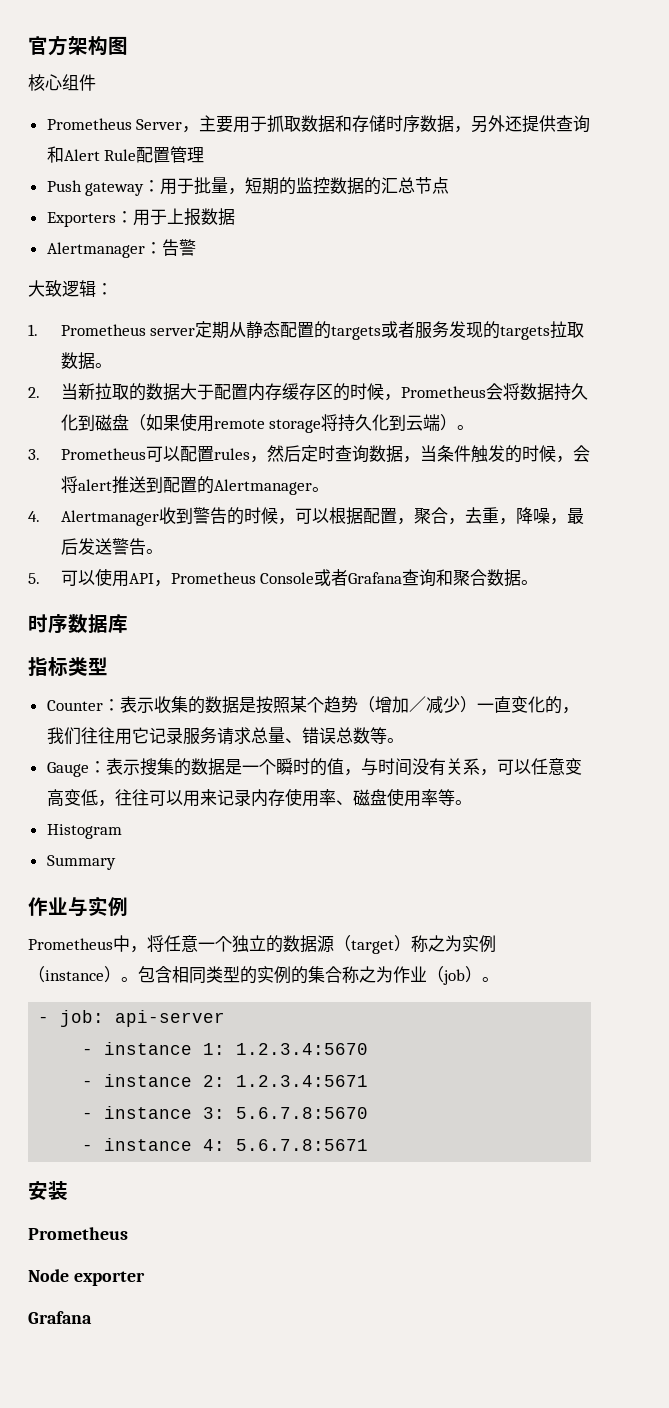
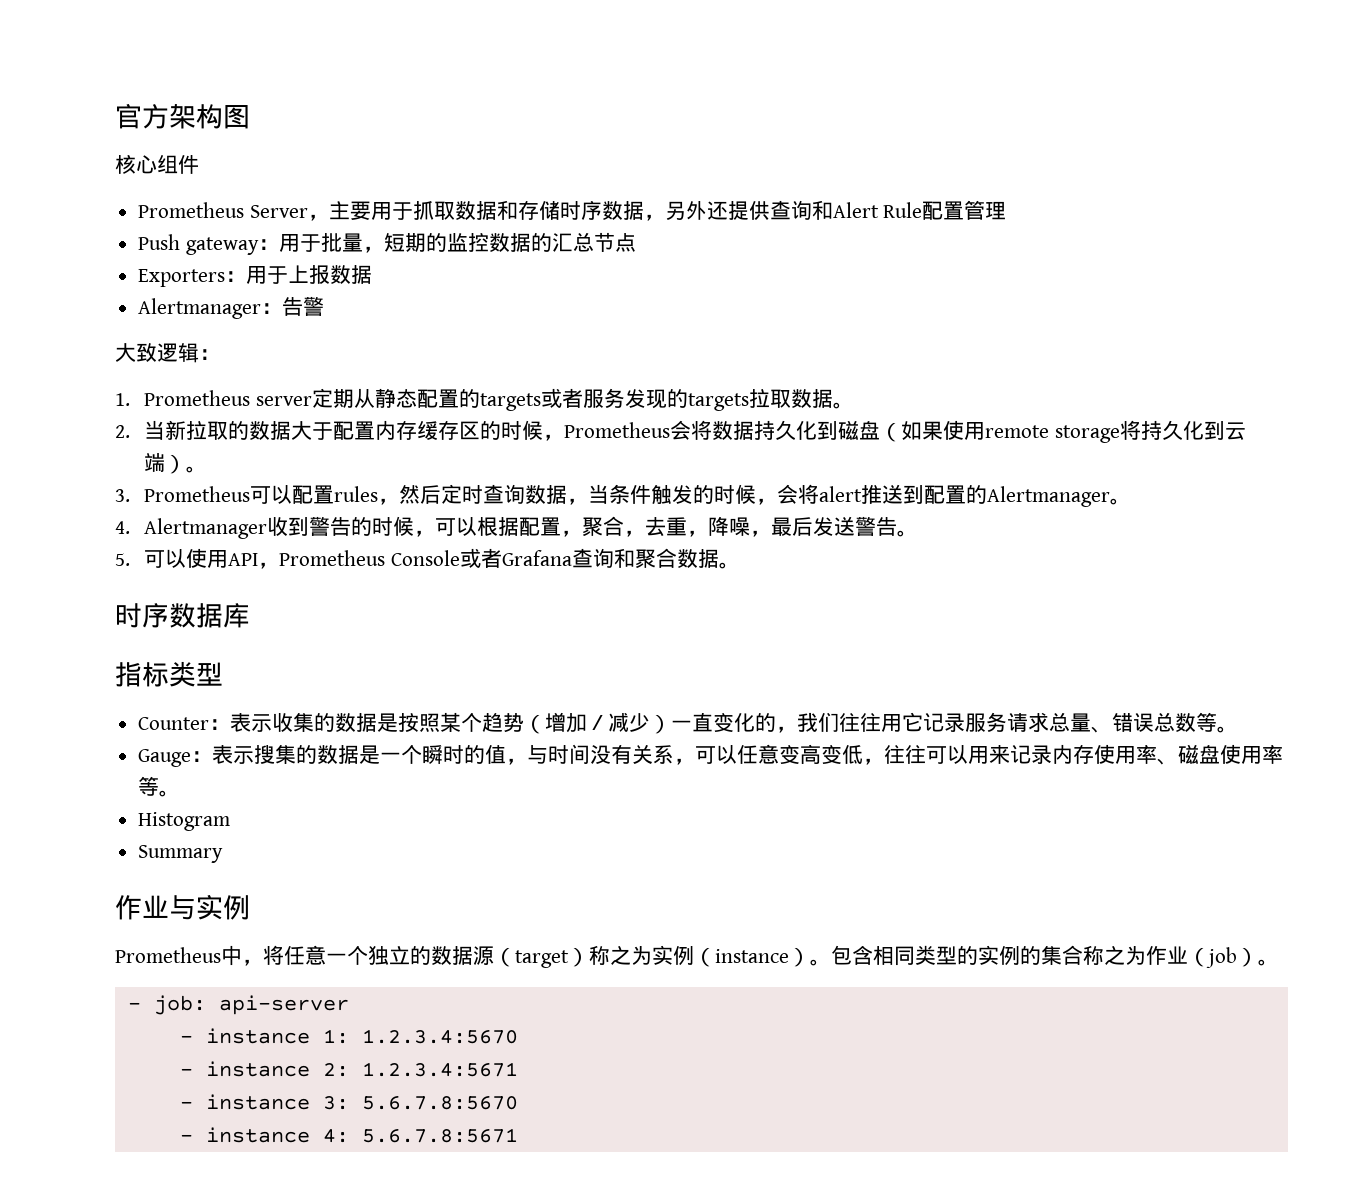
[28,1181,68,1200] [28,1227,128,1240] [28,1269,145,1286] [28,1311,92,1324] // 安装 // Prometheus // Node exporter // Grafana -> (518, 1135) none

